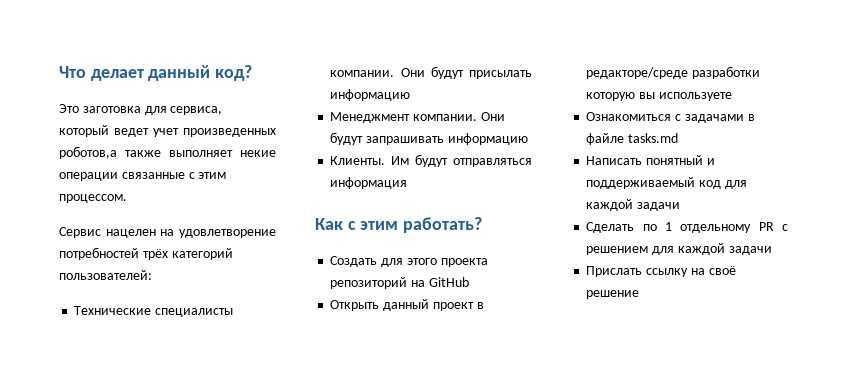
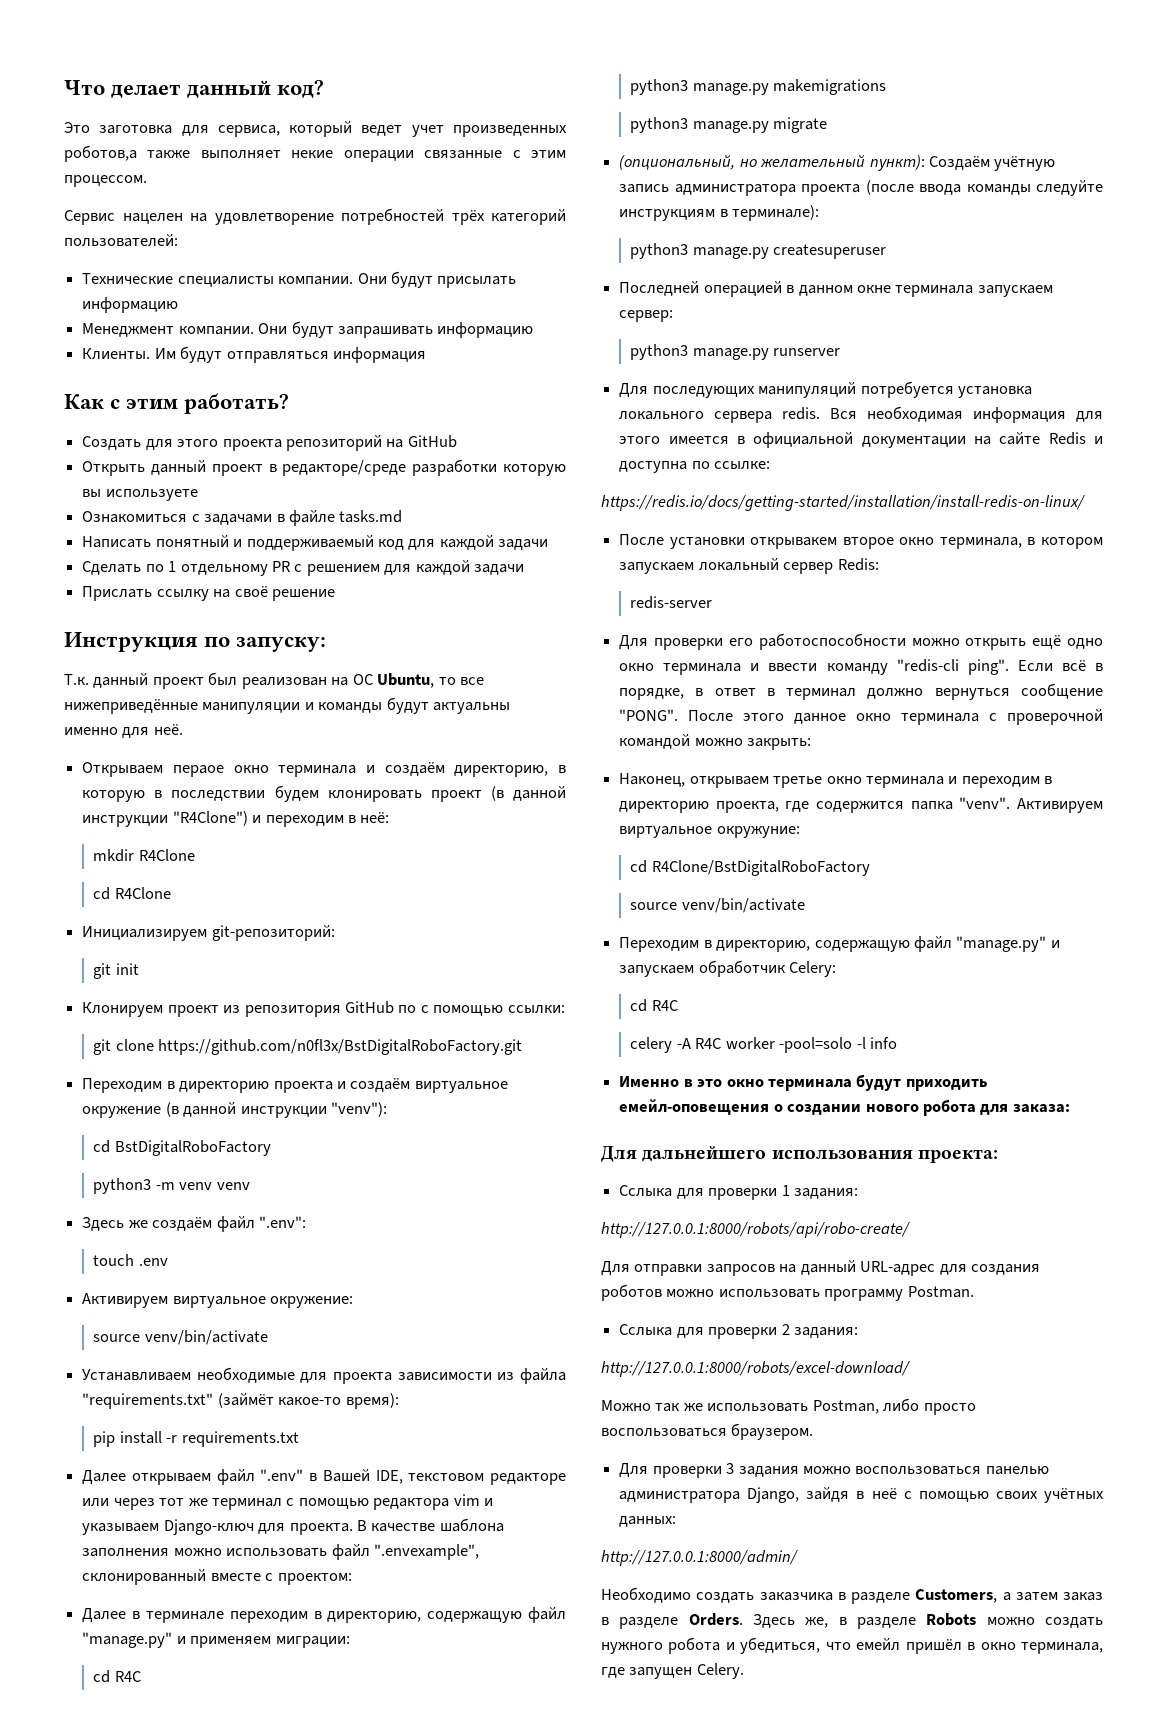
(640, 294) none -> [64,632,327,652] [64,672,485,689] [64,697,511,714] [64,724,183,738] [82,762,566,777] [82,785,566,802] [82,811,390,827] [93,849,195,862] [93,887,171,900] [82,925,335,941] [93,963,139,979] [82,1001,565,1017] [93,1039,523,1055] [82,1078,508,1093] [82,1102,387,1118] [93,1140,271,1156] [93,1178,250,1194] [82,1216,306,1232] [93,1254,168,1266] [82,1293,354,1308] [93,1330,268,1345] [82,1367,566,1384] [82,1393,399,1409] [93,1431,299,1447] [82,1469,566,1485] [82,1494,494,1510] [82,1518,504,1535] [82,1544,479,1560] [82,1569,352,1585] [82,1607,566,1623] [82,1632,350,1648] [93,1670,141,1683] [630,79,887,95] [630,117,828,133] [619,155,1056,171] [619,180,1103,196] [619,205,820,221] [630,243,887,259] [619,281,1053,297] [619,310,674,322] [630,344,841,360] [619,381,1032,398] [619,406,1103,423] [619,432,1103,448] [619,461,771,473] [601,495,1085,511] [619,534,1103,549] [619,558,879,574] [630,596,713,609] [619,633,1103,650] [619,659,1103,675] [619,683,1103,700] [619,709,1103,725] [619,734,812,750] [619,773,1053,788] [619,797,1103,813] [619,826,800,838] [630,860,870,876] [630,898,805,913] [619,936,1060,952] [619,960,837,977] [630,999,678,1012] [630,1037,898,1053] [619,1074,988,1091] [619,1099,1070,1116] [601,1146,998,1163] [619,1185,858,1200] [601,1222,910,1238] [601,1260,1041,1276] [601,1284,974,1301] [619,1324,858,1339] [601,1361,910,1377] [601,1398,976,1415] [601,1423,814,1440] [619,1463,1049,1478] [619,1487,1104,1503] [619,1516,677,1527] [601,1550,798,1566] [601,1587,1103,1604] [601,1613,1103,1629] [601,1637,1103,1654] [601,1663,744,1679] // Инструкция по запуску: // Т.к. данный проект был реализован на ОС Ubuntu, то все нижеприведённые манипуляции и команды будут актуальны именно для неё. // Открываем пераое окно терминала и создаём директорию, в которую в последствии будем клонировать проект (в данной инструкции "R4Clone") и переходим в неё: // mkdir R4Clone // cd R4Clone // Инициализируем git-репозиторий: // git init // Клонируем проект из репозитория GitHub по с помощью ссылки: // git clone https://github.com/n0fl3x/BstDigitalRoboFactory.git // Переходим в директорию проекта и создаём виртуальное окружение (в данной инструкции "venv"): // cd BstDigitalRoboFactory // python3 -m venv venv // Здесь же создаём файл ".env": // touch .env // Активируем виртуальное окружение: // source venv/bin/activate // Устанавливаем необходимые для проекта зависимости из файла "requirements.txt" (займёт какое-то время): // pip install -r requirements.txt // Далее открываем файл ".env" в Вашей IDE, текстовом редакторе или через тот же терминал с помощью редактора vim и указываем Django-ключ для проекта. В качестве шаблона заполнения можно использовать файл ".envexample", склонированный вместе с проектом: // Далее в терминале переходим в директорию, содержащую файл "manage.py" и применяем миграции: // cd R4C // python3 manage.py makemigrations // python3 manage.py migrate // (опциональный, но желательный пункт): Создаём учётную запись администратора проекта (после ввода команды следуйте инструкциям в терминале): // python3 manage.py createsuperuser // Последней операцией в данном окне терминала запускаем сервер: // python3 manage.py runserver // Для последующих манипуляций потребуется установка локального сервера redis. Вся необходимая информация для этого имеется в официальной документации на сайте Redis и доступна по ссылке: // https://redis.io/docs/getting-started/installation/install-redis-on-linux/ // После установки открывакем второе окно терминала, в котором запускаем локальный сервер Redis: // redis-server // Для проверки его работоспособности можно открыть ещё одно окно терминала и ввести команду "redis-cli ping". Если всё в порядке, в ответ в терминал должно вернуться сообщение "PONG". После этого данное окно терминала с проверочной командой можно закрыть: // Наконец, открываем третье окно терминала и переходим в директорию проекта, где содержится папка "venv". Активируем виртуальное окружуние: // cd R4Clone/BstDigitalRoboFactory // source venv/bin/activate // Переходим в директорию, содержащую файл "manage.py" и запускаем обработчик Celery: // cd R4C // celery -A R4C worker -pool=solo -l info // Именно в это окно терминала будут приходить емейл-оповещения о создании нового робота для заказа: // Для дальнейшего использования проекта: // Сслыка для проверки 1 задания: // http://127.0.0.1:8000/robots/api/robo-create/ // Для отправки запросов на данный URL-адрес для создания роботов можно использовать программу Postman. // Сслыка для проверки 2 задания: // http://127.0.0.1:8000/robots/excel-download/ // Можно так же использовать Postman, либо просто воспользоваться браузером. // Для проверки 3 задания можно воспользоваться панелью администратора Django, зайдя в неё с помощью своих учётных данных: // http://127.0.0.1:8000/admin/ // Необходимо создать заказчика в разделе Customers, а затем заказ в разделе Orders. Здесь же, в разделе Robots можно создать нужного робота и убедиться, что емейл пришёл в окно терминала, где запущен Celery.

